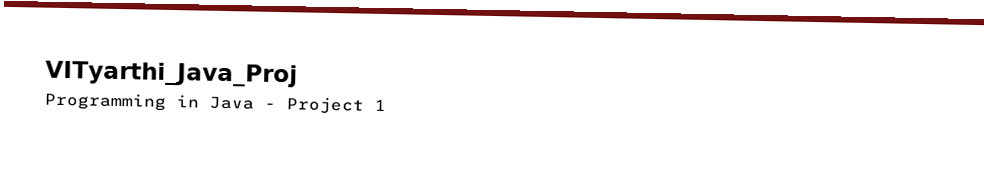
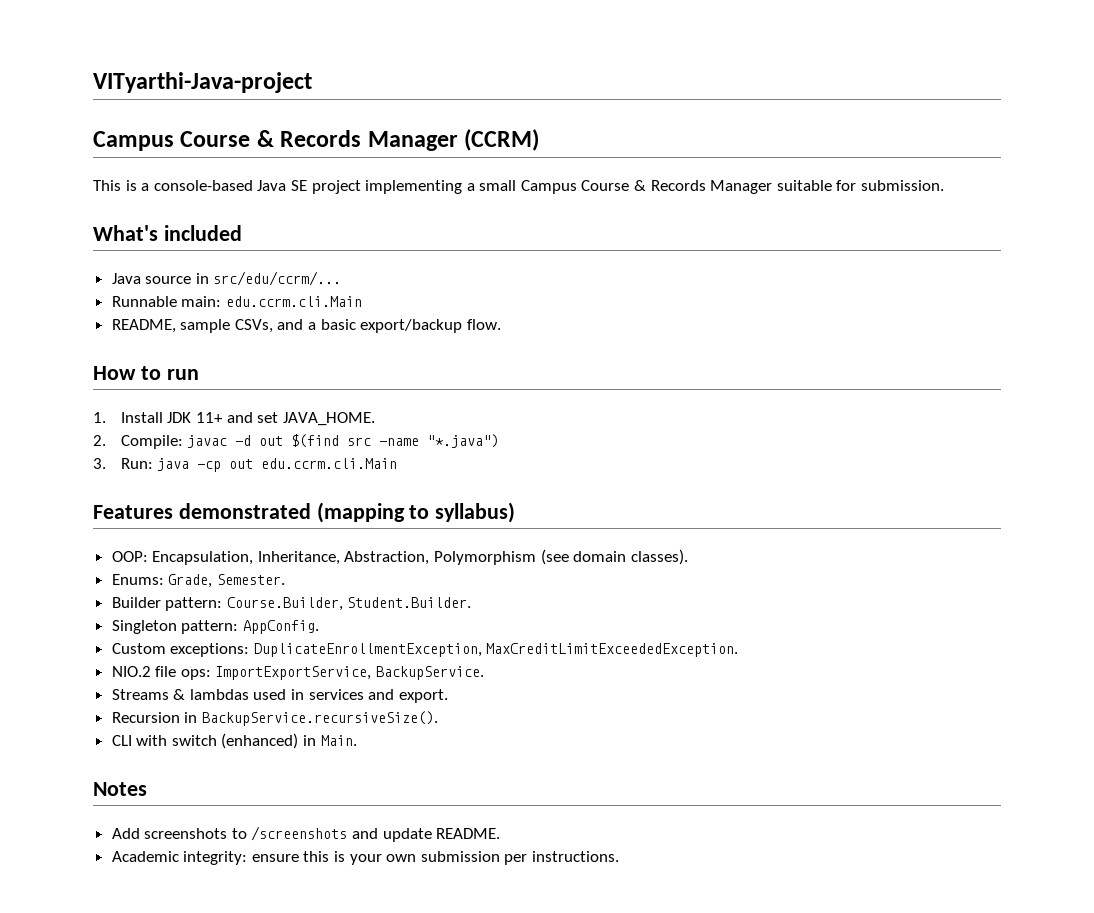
[45,60,298,88] [44,92,386,115] VITyarthi_Java_Proj // Programming in Java - Project 1 -> [93,72,312,93] [93,129,540,151] [93,180,945,194] [93,225,242,241] [111,271,342,286] [111,296,362,307] [111,319,501,333] [93,366,199,380] [93,412,375,426] [93,434,500,449] [93,458,398,472] [93,502,516,523] [111,549,688,565] [111,574,285,588] [111,597,472,611] [111,620,319,634] [111,643,739,657] [111,666,485,680] [111,689,448,703] [111,711,438,726] [111,733,357,749] [93,782,147,796] [111,826,501,842] [111,851,620,865] VITyarthi-Java-project // Campus Course & Records Manager (CCRM) // This is a console-based Java SE project implementing a small Campus Course & Records Manager suitable for submission. // What's included // Java source in src/edu/ccrm/... // Runnable main: edu.ccrm.cli.Main // README, sample CSVs, and a basic export/backup flow. // How to run // 1. Install JDK 11+ and set JAVA_HOME. // 2. Compile: javac -d out $(find src -name "*.java") // 3. Run: java -cp out edu.ccrm.cli.Main // Features demonstrated (mapping to syllabus) // OOP: Encapsulation, Inheritance, Abstraction, Polymorphism (see domain classes). // Enums: Grade, Semester. // Builder pattern: Course.Builder, Student.Builder. // Singleton pattern: AppConfig. // Custom exceptions: DuplicateEnrollmentException, MaxCreditLimitExceededException. // NIO.2 file ops: ImportExportService, BackupService. // Streams & lambdas used in services and export. // Recursion in BackupService.recursiveSize(). // CLI with switch (enhanced) in Main. // Notes // Add screenshots to /screenshots and update README. // Academic integrity: ensure this is your own submission per instructions.

